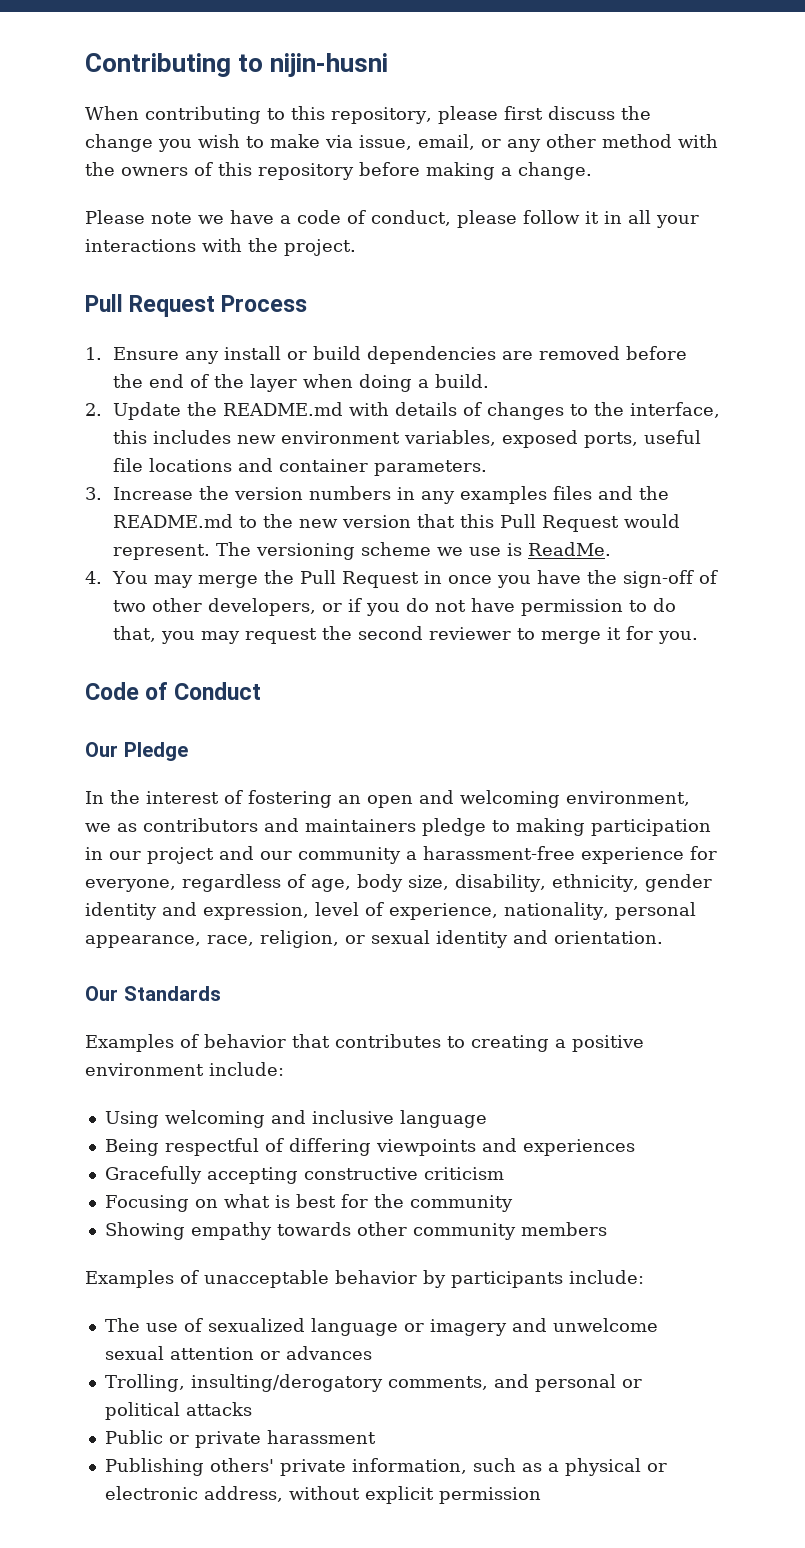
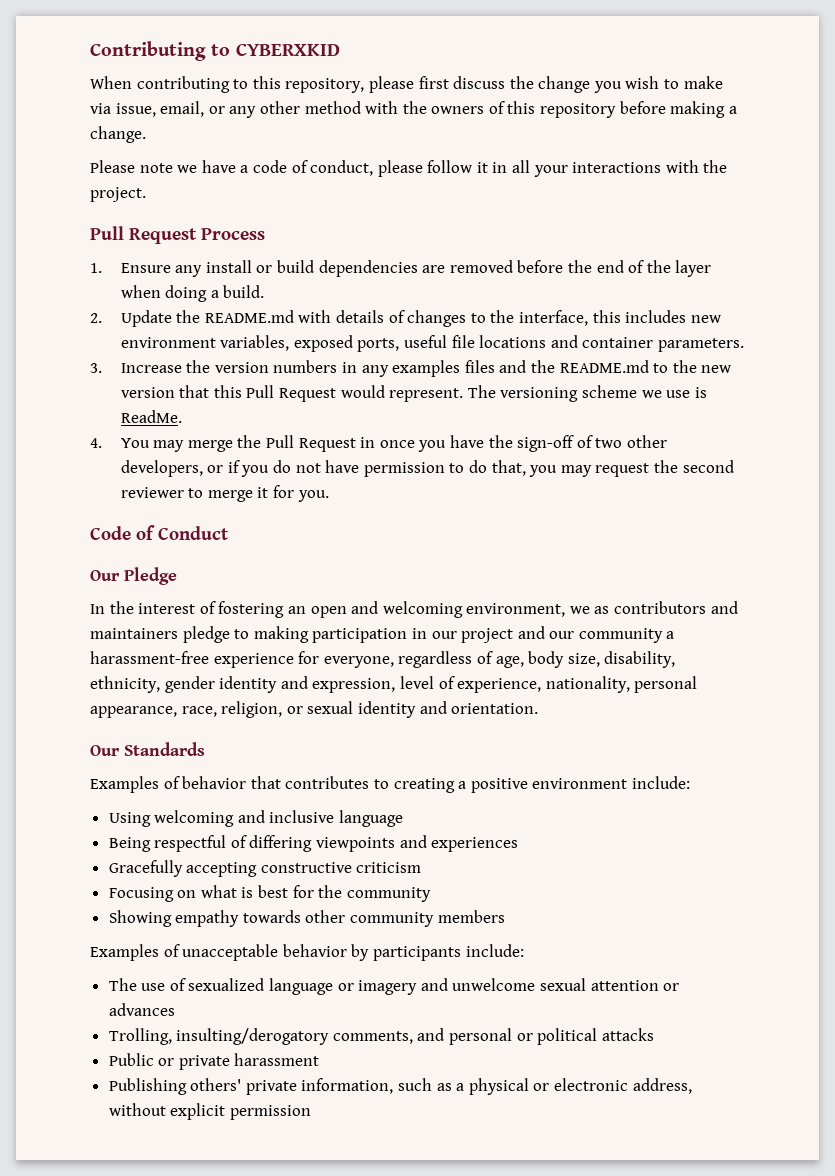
[270,53,389,77] nijin-husni -> [235,43,340,56] CYBERXKID

